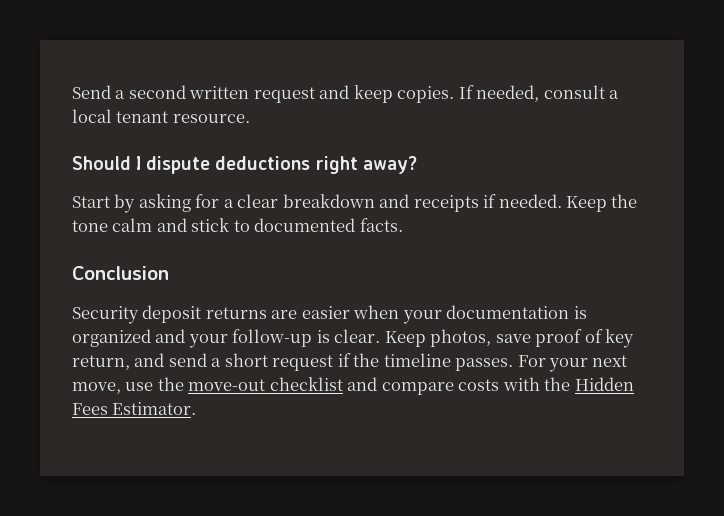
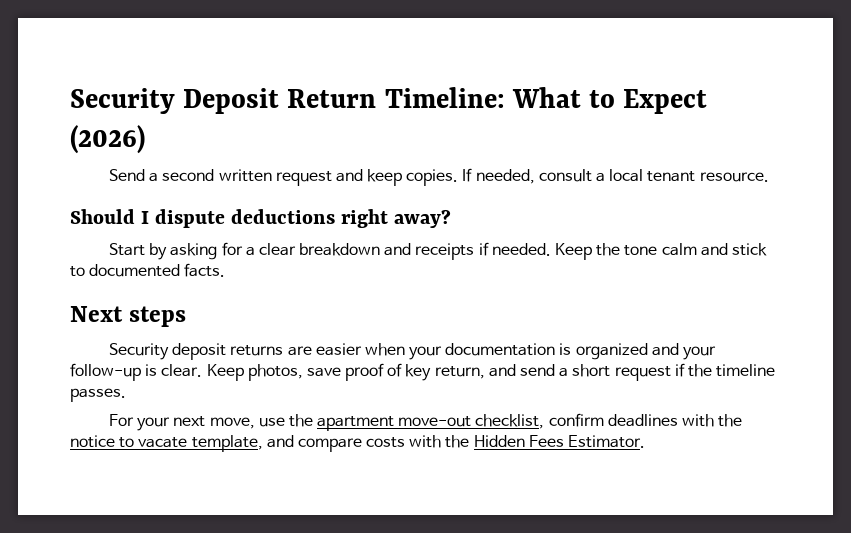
(72, 92) none -> [70,87,708,114] [70,125,145,154] Security Deposit Return Timeline: What to Expect (2026) //
[72,266,169,280] Conclusion -> [70,306,187,327] Next steps
(514, 364) none -> (126, 395) //
[188,377,343,391] move-out checklist -> [317,413,743,431] [70,435,263,452] apartment move-out checklist, confirm deadlines with the notice to vacate template,

